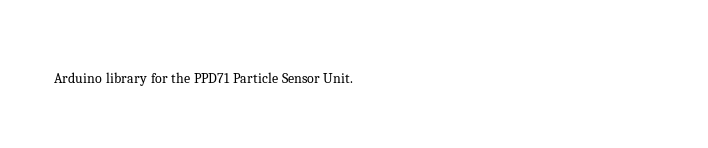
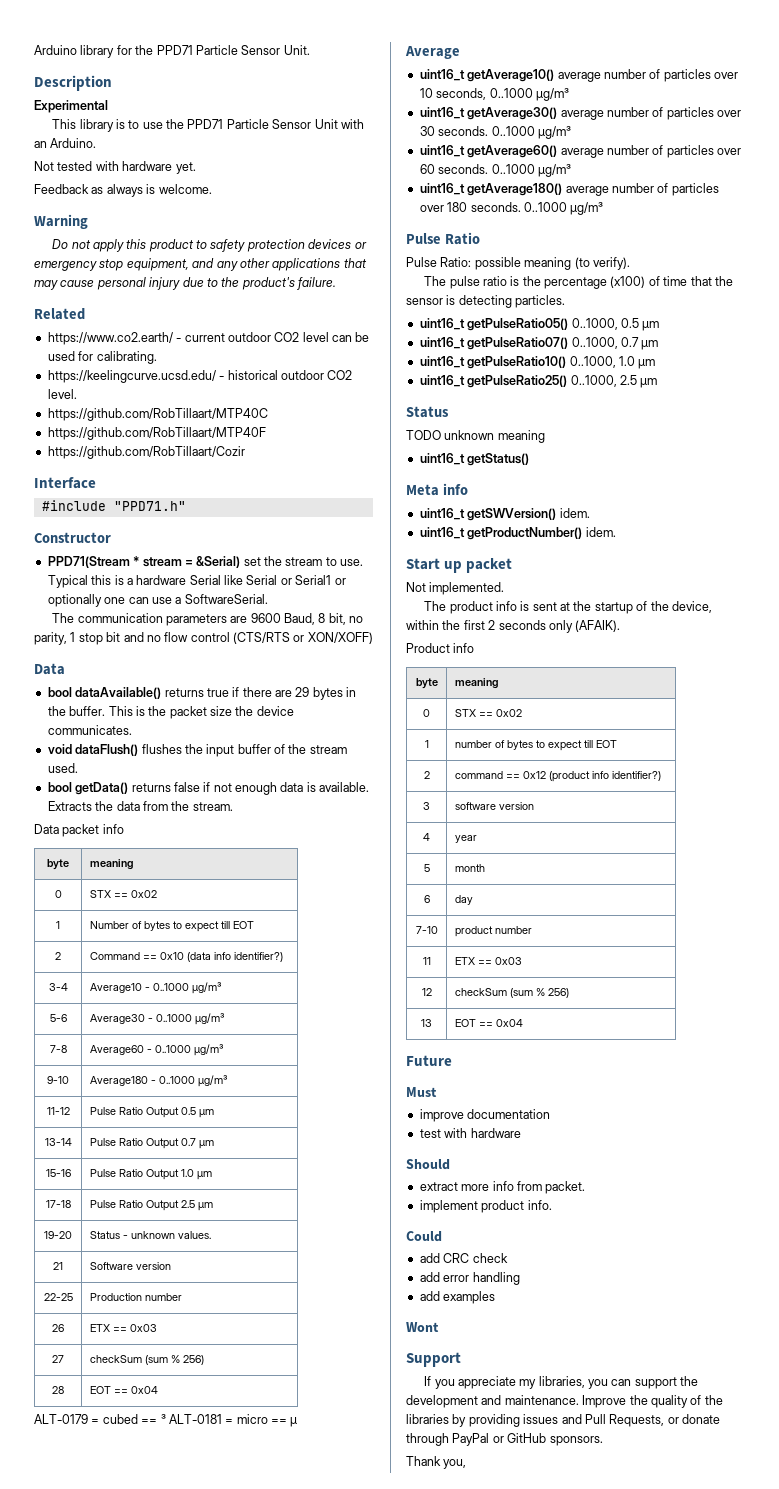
(354, 78) none -> [34,75,112,91] [34,100,108,113] [52,119,364,132] [34,138,97,148] [34,161,196,174] [34,184,212,197] [34,214,88,229] [52,239,367,252] [34,258,367,271] [34,277,336,290] [34,308,85,320] [47,332,370,345] [47,351,157,364] [47,370,353,383] [47,389,77,399] [47,408,268,421] [47,427,266,440] [47,446,245,459] [34,477,96,489] [41,500,186,511] [34,532,111,543] [47,556,364,568] [47,575,346,588] [47,594,268,607] [52,613,364,626] [34,632,373,645] [34,663,65,675] [47,687,357,700] [47,706,294,719] [47,725,132,735] [47,744,347,757] [47,763,78,773] [47,782,370,795] [47,801,233,811] [34,824,124,837] [47,859,69,870] [89,859,133,870] [54,890,62,898] [89,890,157,898] [56,921,60,929] [89,921,254,932] [55,952,61,960] [89,952,283,962] [48,983,68,991] [89,982,222,994] [49,1014,67,1022] [89,1013,225,1025] [49,1045,67,1053] [89,1044,224,1056] [47,1076,69,1084] [89,1075,228,1087] [46,1107,70,1115] [89,1107,214,1118] [44,1138,72,1146] [89,1138,214,1149] [45,1169,71,1177] [89,1169,212,1180] [45,1200,71,1208] [89,1200,213,1211] [44,1231,72,1239] [89,1231,211,1239] [53,1262,63,1270] [89,1262,171,1270] [43,1293,73,1301] [89,1293,182,1301] [52,1324,64,1332] [89,1324,157,1332] [52,1355,64,1363] [89,1355,204,1365] [52,1386,64,1394] [89,1386,158,1394] [34,1414,298,1427] [405,46,460,59] [419,69,738,82] [419,88,569,101] [419,107,741,120] [419,126,571,139] [419,145,741,158] [419,164,571,177] [419,183,719,196] [419,202,604,215] [406,232,480,245] [406,257,630,270] [424,276,733,289] [406,295,566,308] [419,318,660,331] [419,337,659,350] [419,356,656,369] [419,375,658,388] [406,406,449,418] [406,430,545,443] [419,453,530,466] [406,483,468,496] [419,508,590,521] [419,527,616,540] [406,558,513,573] [406,582,505,595] [424,601,712,614] [406,620,621,633] [406,643,475,653] [415,678,438,689] [454,678,498,689] [423,709,430,717] [454,709,522,717] [424,740,429,748] [454,740,617,751] [423,771,430,779] [454,771,661,782] [423,802,430,810] [454,802,534,810] [423,833,430,841] [454,835,477,843] [423,864,430,872] [454,864,485,872] [423,895,430,903] [454,895,473,905] [415,926,438,934] [454,926,532,937] [422,957,431,965] [454,957,522,965] [421,988,432,996] [454,988,569,998] [421,1019,432,1027] [454,1019,523,1027] [406,1055,452,1066] [406,1087,437,1097] [419,1109,551,1122] [419,1128,521,1138] [406,1159,450,1170] [419,1181,586,1194] [419,1200,552,1213] [406,1231,442,1242] [419,1253,508,1263] [419,1272,520,1285] [419,1291,496,1304] [406,1322,439,1332] [406,1352,461,1367] [424,1376,699,1389] [406,1395,723,1408] [406,1414,720,1427] [406,1433,603,1446] [406,1456,467,1469] // Description // Experimental // This library is to use the PPD71 Particle Sensor Unit with an Arduino. // Not tested with hardware yet. // Feedback as always is welcome. // Warning // Do not apply this product to safety protection devices or emergency stop equipment, and any other applications that may cause personal injury due to the product's failure. // Related // https://www.co2.earth/ - current outdoor CO2 level can be used for calibrating. // https://keelingcurve.ucsd.edu/ - historical outdoor CO2 level. // https://github.com/RobTillaart/MTP40C // https://github.com/RobTillaart/MTP40F // https://github.com/RobTillaart/Cozir // Interface // #include "PPD71.h" // Constructor // PPD71(Stream * stream = &Serial) set the stream to use. Typical this is a hardware Serial like Serial or Serial1 or optionally one can use a SoftwareSerial. // The communication parameters are 9600 Baud, 8 bit, no parity, 1 stop bit and no flow control (CTS/RTS or XON/XOFF) // Data // bool dataAvailable() returns true if there are 29 bytes in the buffer. This is the packet size the device communicates. // void dataFlush() flushes the input buffer of the stream used. // bool getData() returns false if not enough data is available. Extracts the data from the stream. // Data packet info // byte | meaning // 0 | STX == 0x02 // 1 | Number of bytes to expect till EOT // 2 | Command == 0x10 (data info identifier?) // 3-4 | Average10 - 0..1000 µg/m³ // 5-6 | Average30 - 0..1000 µg/m³ // 7-8 | Average60 - 0..1000 µg/m³ // 9-10 | Average180 - 0..1000 µg/m³ // 11-12 | Pulse Ratio Output 0.5 µm // 13-14 | Pulse Ratio Output 0.7 µm // 15-16 | Pulse Ratio Output 1.0 µm // 17-18 | Pulse Ratio Output 2.5 µm // 19-20 | Status - unknown values. // 21 | Software version // 22-25 | Production number // 26 | ETX == 0x03 // 27 | checkSum (sum % 256) // 28 | EOT == 0x04 // ALT-0179 = cubed == ³ ALT-0181 = micro == µ // Average // uint16_t getAverage10() average number of particles over 10 seconds, 0..1000 µg/m³ // uint16_t getAverage30() average number of particles over 30 seconds. 0..1000 µg/m³ // uint16_t getAverage60() average number of particles over 60 seconds. 0..1000 µg/m³ // uint16_t getAverage180() average number of particles over 180 seconds. 0..1000 µg/m³ // Pulse Ratio // Pulse Ratio: possible meaning (to verify). // The pulse ratio is the percentage (x100) of time that the sensor is detecting particles. // uint16_t getPulseRatio05() 0..1000, 0.5 µm // uint16_t getPulseRatio07() 0..1000, 0.7 µm // uint16_t getPulseRatio10() 0..1000, 1.0 µm // uint16_t getPulseRatio25() 0..1000, 2.5 µm // Status // TODO unknown meaning // uint16_t getStatus() // Meta info // uint16_t getSWVersion() idem. // uint16_t getProductNumber() idem. // Start up packet // Not implemented. // The product info is sent at the startup of the device, within the first 2 seconds only (AFAIK). // Product info // byte | meaning // 0 | STX == 0x02 // 1 | number of bytes to expect till EOT // 2 | command == 0x12 (product info identifier?) // 3 | software version // 4 | year // 5 | month // 6 | day // 7-10 | product number // 11 | ETX == 0x03 // 12 | checkSum (sum % 256) // 13 | EOT == 0x04 // Future // Must // improve documentation // test with hardware // Should // extract more info from packet. // implement product info. // Could // add CRC check // add error handling // add examples // Wont // Support // If you appreciate my libraries, you can support the development and maintenance. Improve the quality of the libraries by providing issues and Pull Requests, or donate through PayPal or GitHub sponsors. // Thank you,

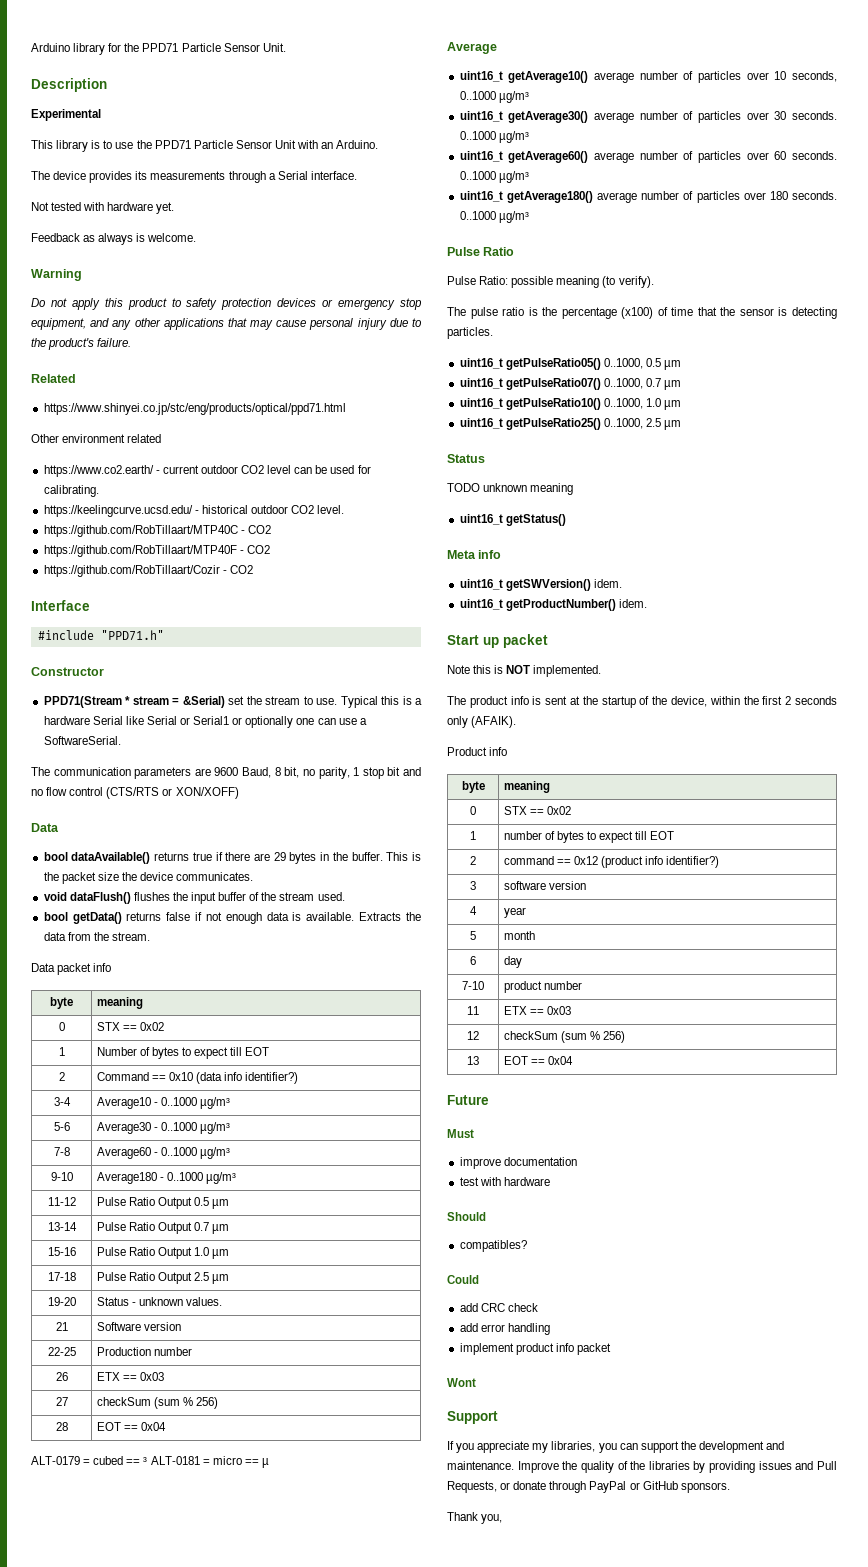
(97, 143) none -> [31,171,357,183] // The device provides its measurements through a Serial interface.
(85, 314) none -> [43,403,346,415] [31,434,162,443] // https://www.shinyei.co.jp/stc/eng/products/optical/ppd71.html // Other environment related
(268, 414) none -> [240,525,271,534] - CO2
(266, 433) none -> [239,545,270,554] - CO2
(245, 452) none -> [222,565,253,574] - CO2
[406,582,426,592] Not -> [447,665,531,674] Note this is NOT
[419,1181,586,1194] [419,1200,552,1213] extract more info from packet. // implement product info. -> [459,1240,527,1252] compatibles?
[419,1291,496,1304] add examples -> [459,1343,611,1355] implement product info packet

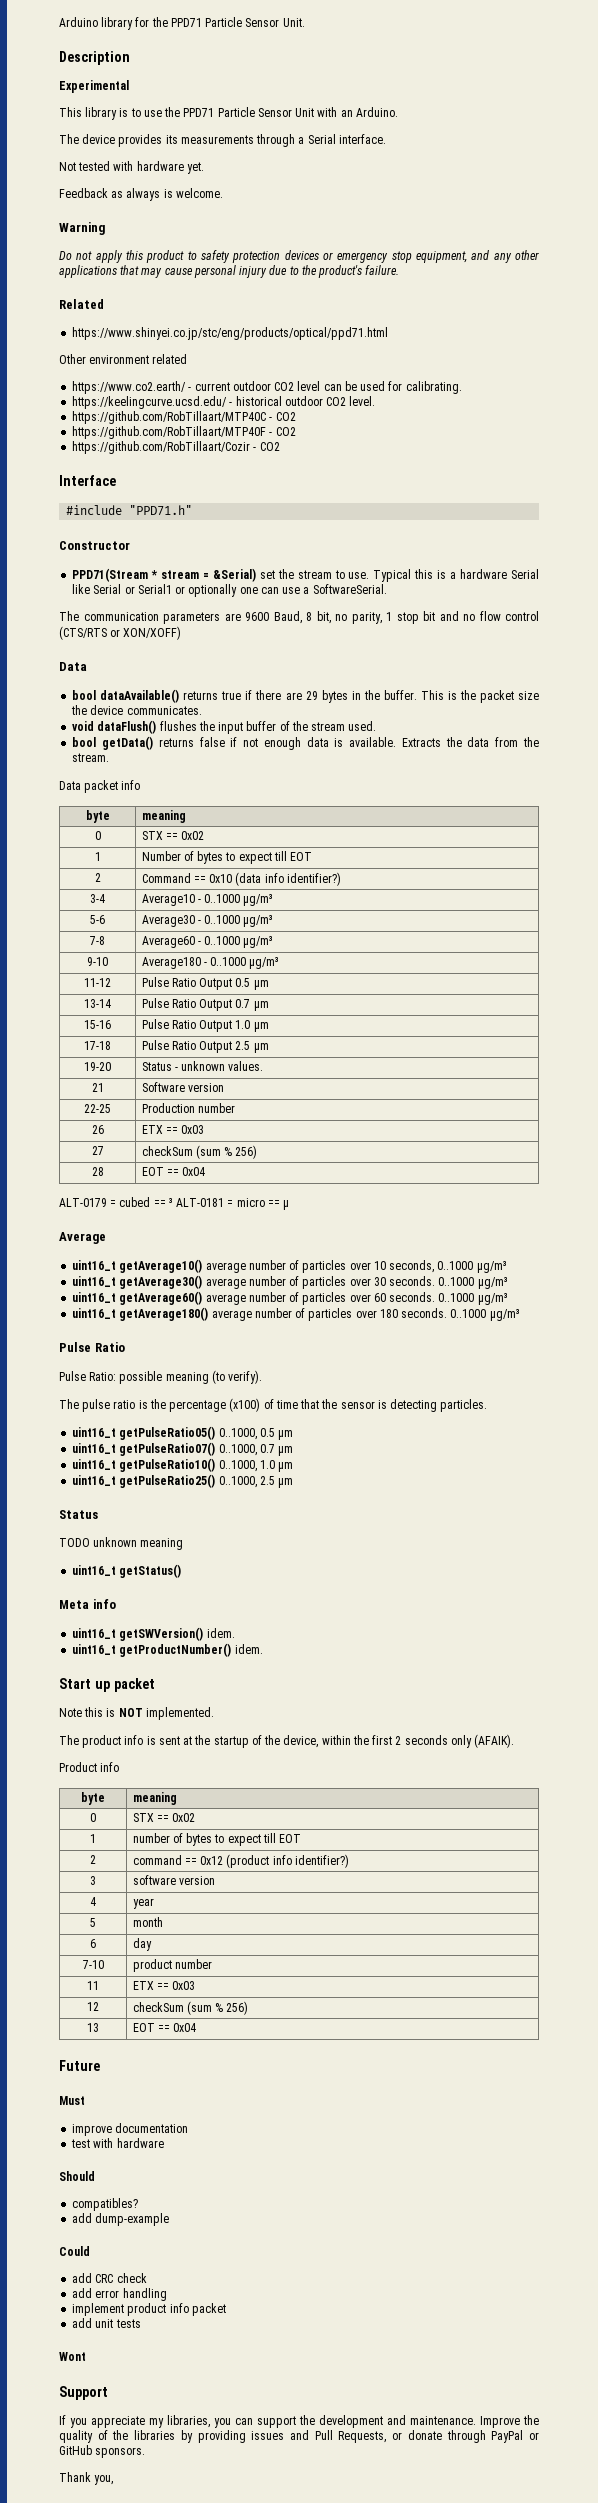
(527, 1246) none -> [72,2213,170,2226] // add dump-example
(611, 1349) none -> [72,2318,141,2328] // add unit tests

